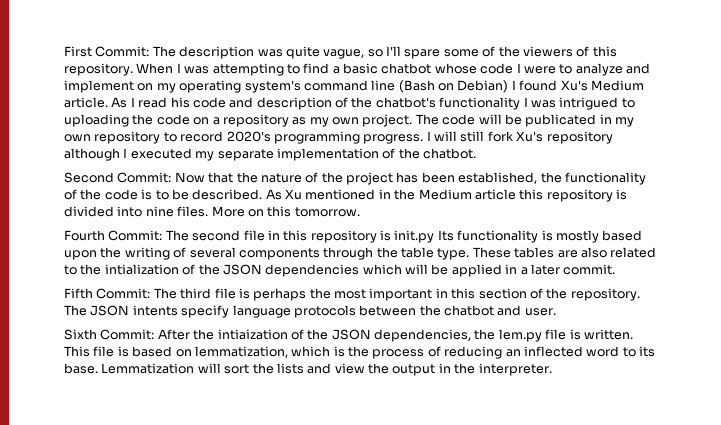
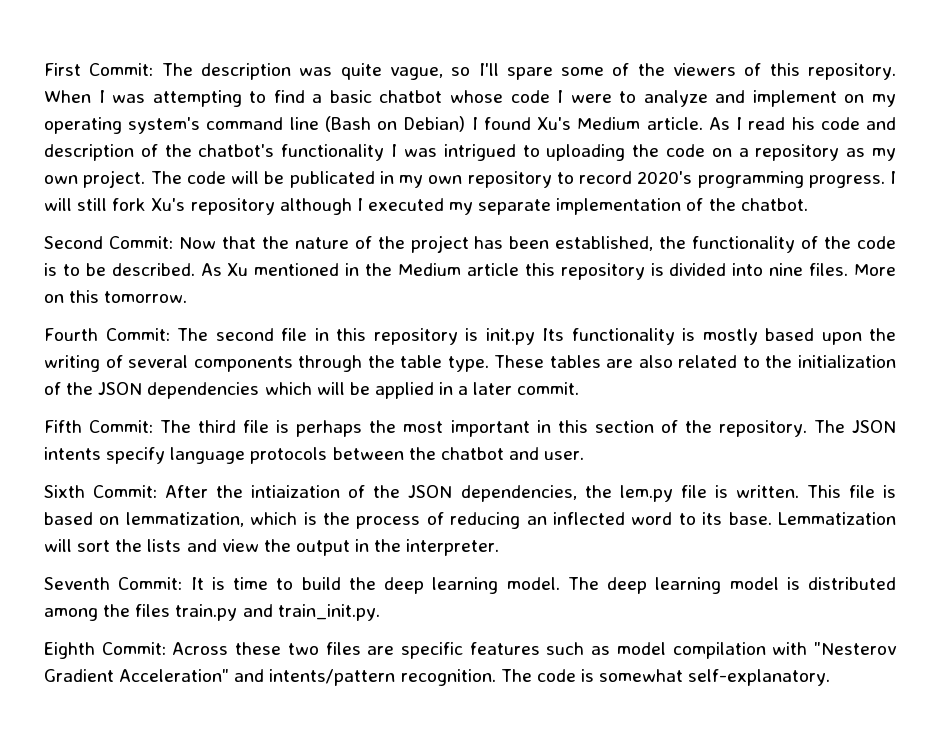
[104,264,179,275] intialization -> [797,355,896,368] initialization
(552, 369) none -> [44,577,896,594] [44,604,380,621] [44,642,897,659] [44,669,831,686] // Seventh Commit: It is time to build the deep learning model. The deep learning model is distributed among the files train.py and train_init.py. // Eighth Commit: Across these two files are specific features such as model compilation with "Nesterov Gradient Acceleration" and intents/pattern recognition. The code is somewhat self-explanatory.

